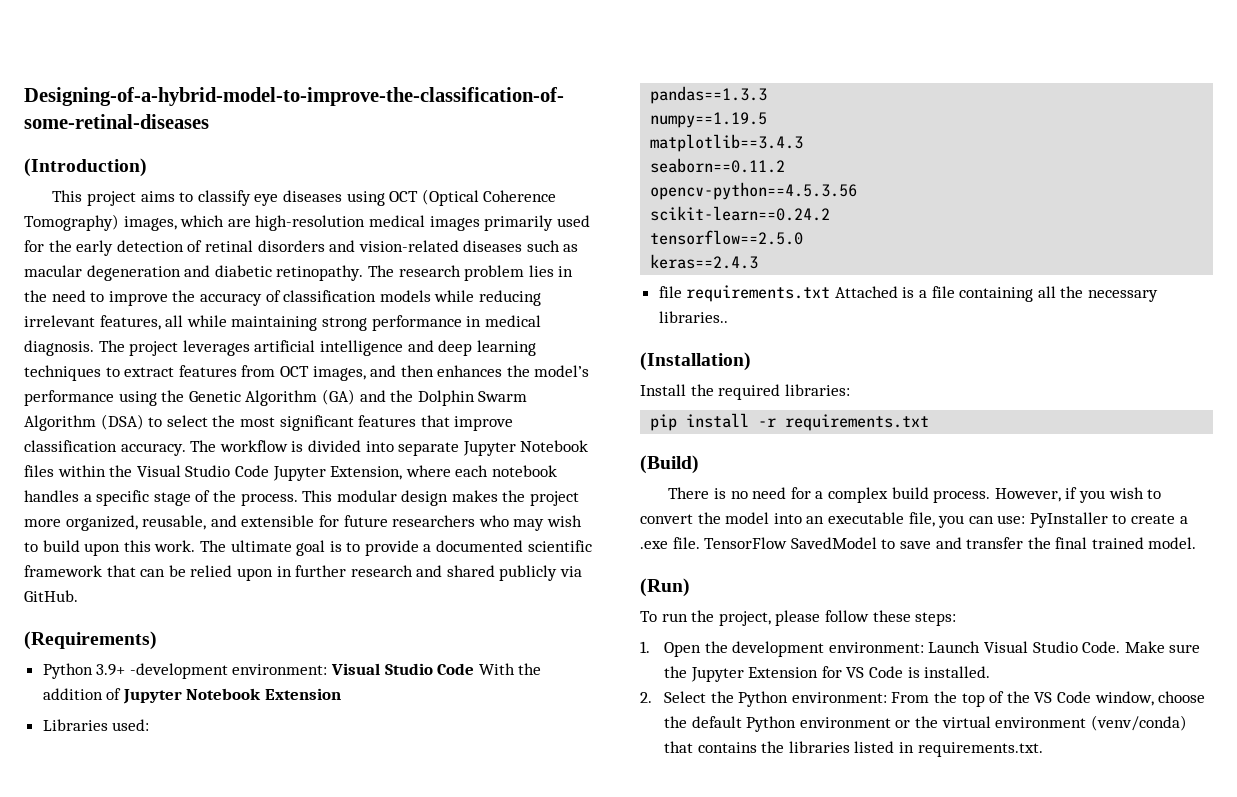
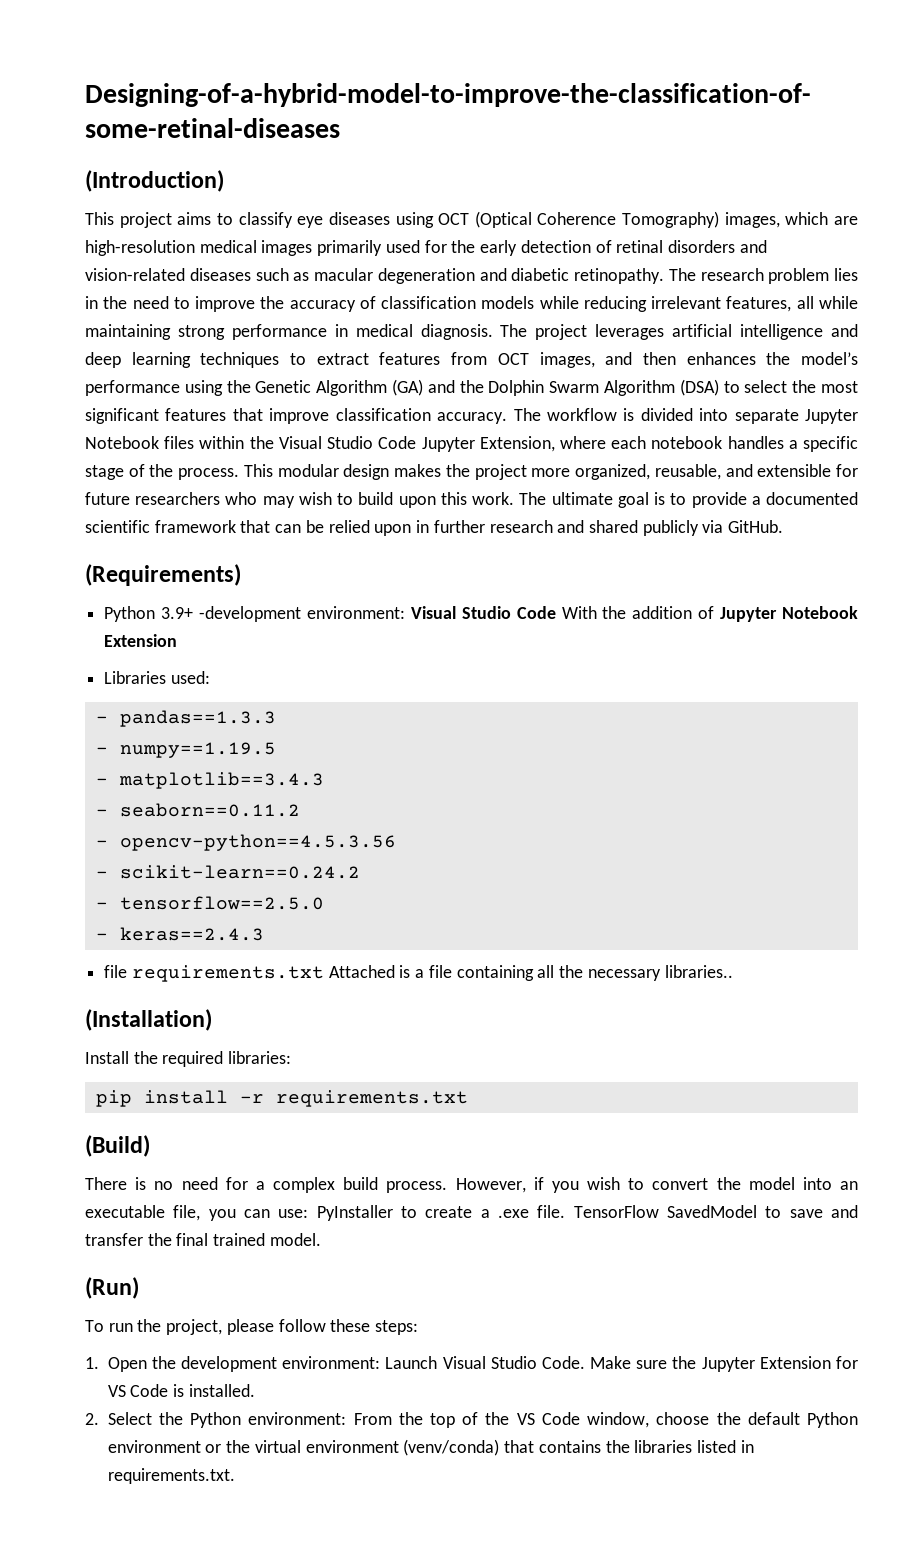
(150, 725) none -> [95,716,108,723] -
(768, 95) none -> [95,747,108,754] -
(768, 120) none -> [95,778,108,785] -
(804, 143) none -> [95,809,108,816] -
(786, 165) none -> [95,840,108,847] -
(858, 191) none -> [95,871,108,878] -
(831, 213) none -> [95,902,108,909] -
(804, 237) none -> [95,933,108,940] -

